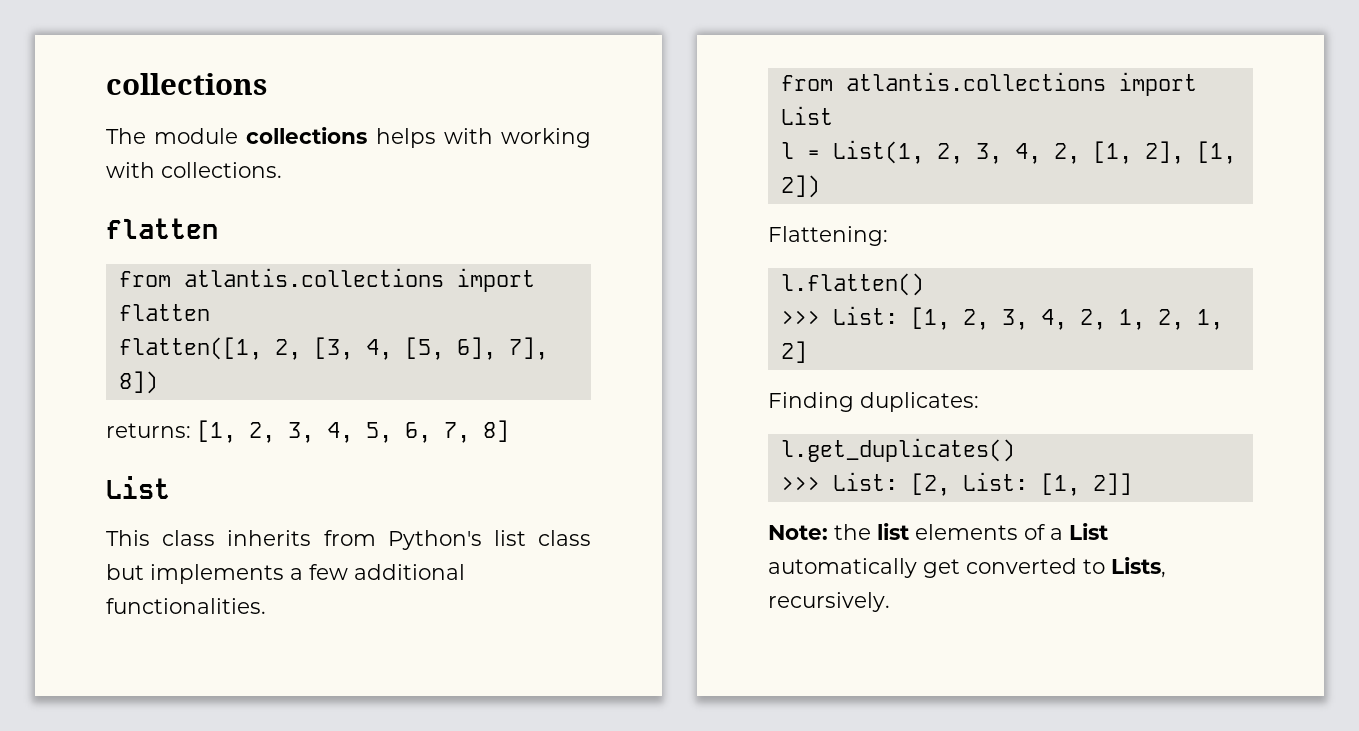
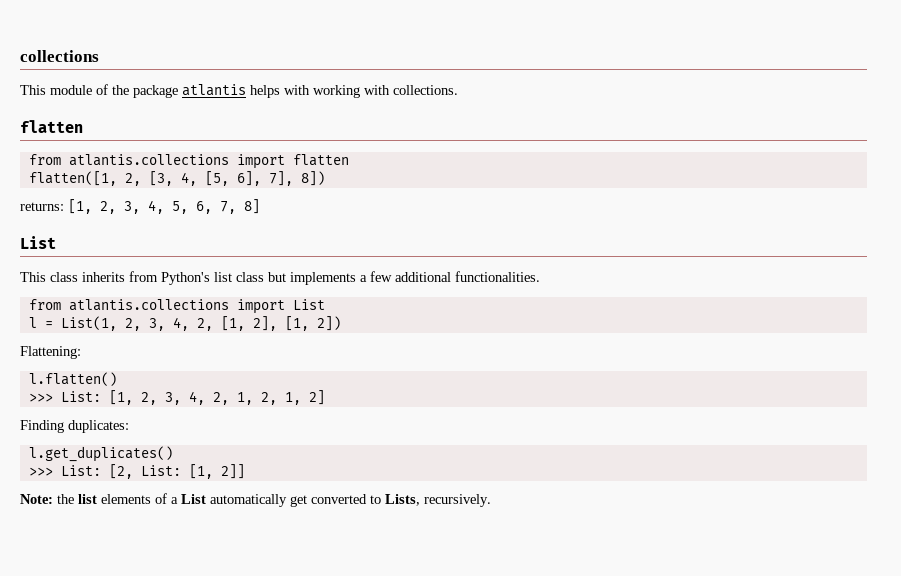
[106,127,368,144] The module collections -> [20,84,246,98] This module of the package atlantis

